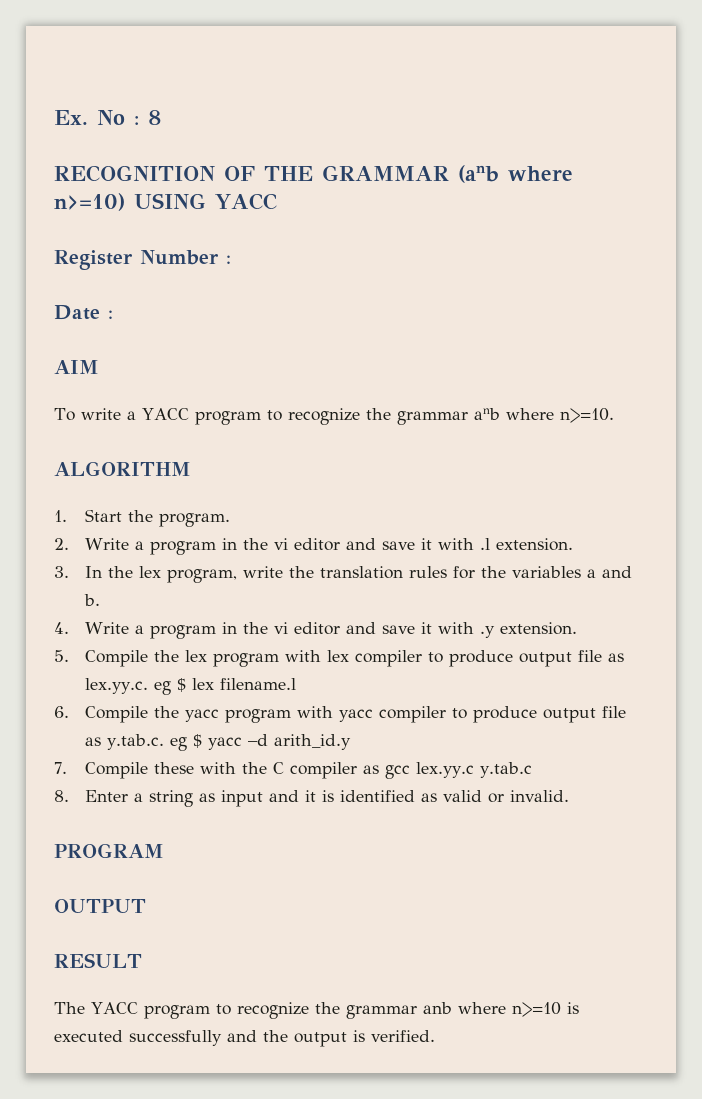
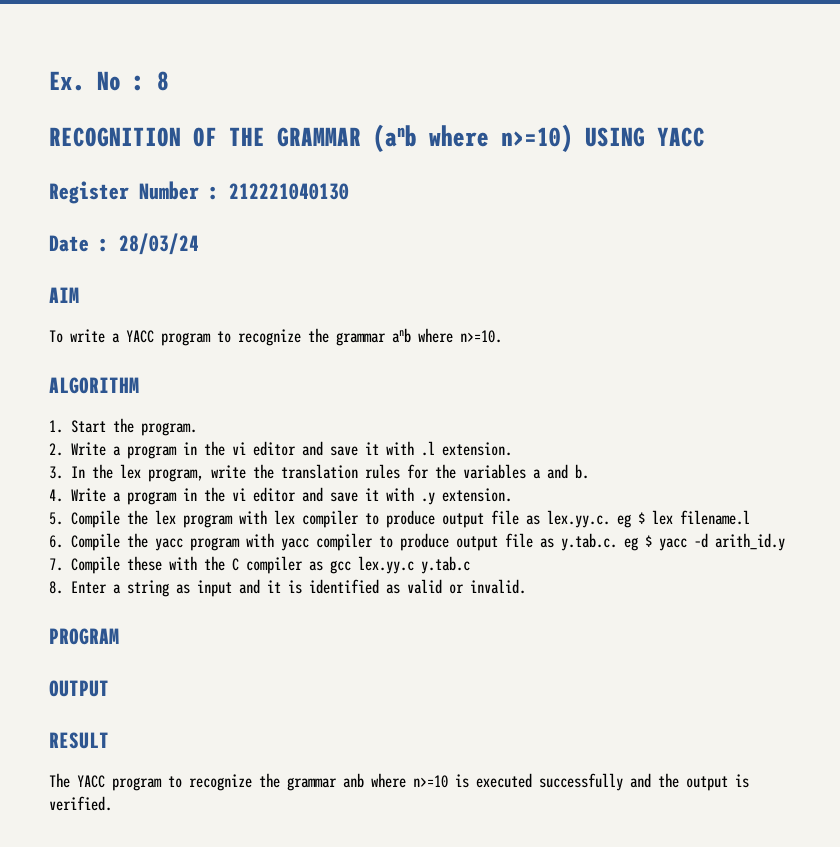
(231, 259) none -> [229,183,349,200] 212221040130
(113, 314) none -> [119,233,199,255] 28/03/24

